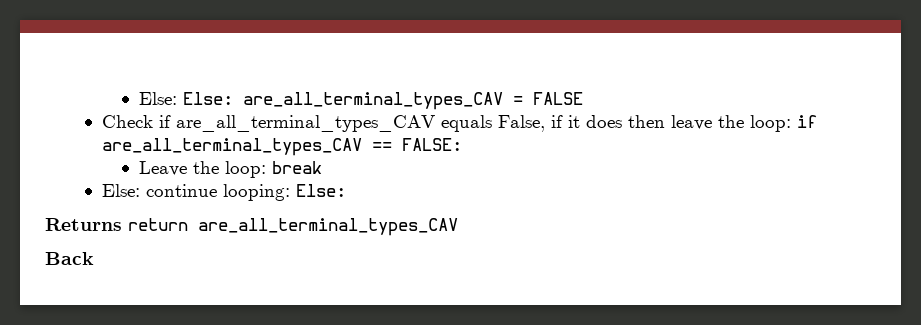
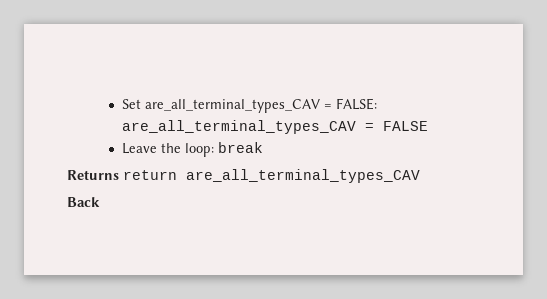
[139,92,234,105] Else: Else: -> [122,98,378,113] Set are_all_terminal_types_CAV = FALSE:
[102,115,818,132] [102,138,463,156] // Check if are_all_terminal_types_CAV equals False, if it does then leave the loop: if are_all_terminal_types_CAV == FALSE: -> (429, 126) none
[102,184,347,201] // Else: continue looping: Else: -> (264, 147) none

